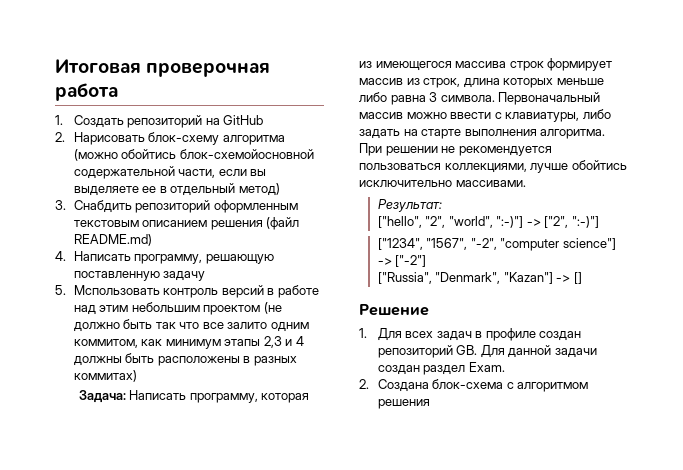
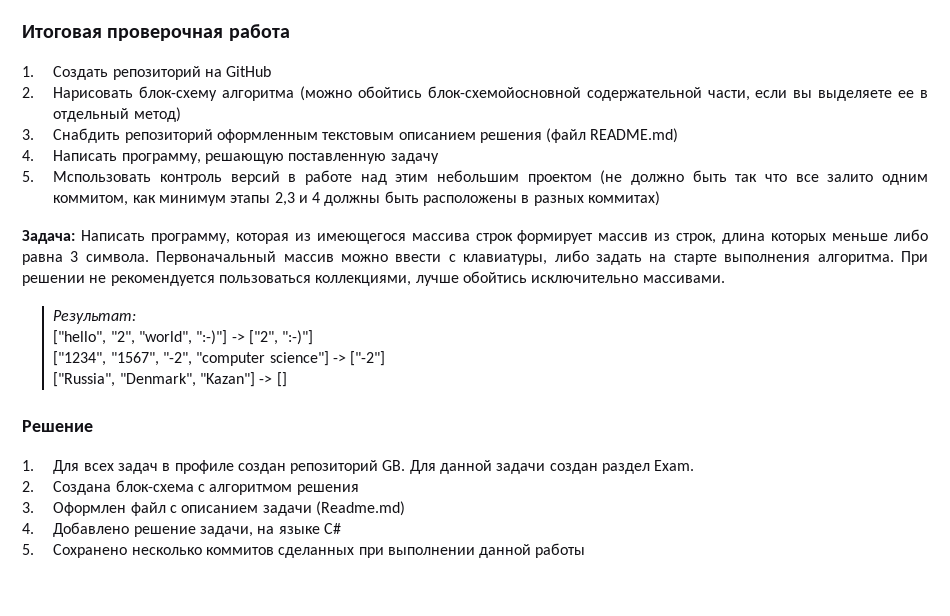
(430, 404) none -> [22,501,405,516] [22,522,341,537] [22,543,586,558] // 3. Оформлен файл с описанием задачи (Readme.md) // 4. Добавлено решение задачи, на языке C# // 5. Сохранено несколько коммитов сделанных при выполнении данной работы

